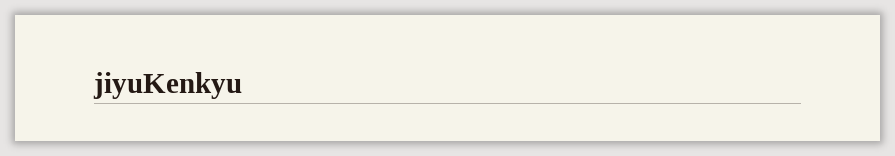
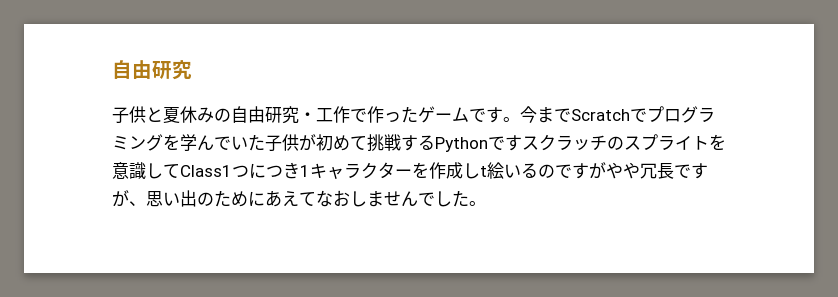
[93,72,242,99] jiyuKenkyu -> [112,60,192,80] [112,106,715,124] [112,134,726,152] [112,162,708,180] [112,190,486,207] 自由研究 // 子供と夏休みの自由研究・工作で作ったゲームです。今までScratchでプログラミングを学んでいた子供が初めて挑戦するPythonですスクラッチのスプライトを意識してClass1つにつき1キャラクターを作成しt絵いるのですがやや冗長ですが、思い出のためにあえてなおしませんでした。

